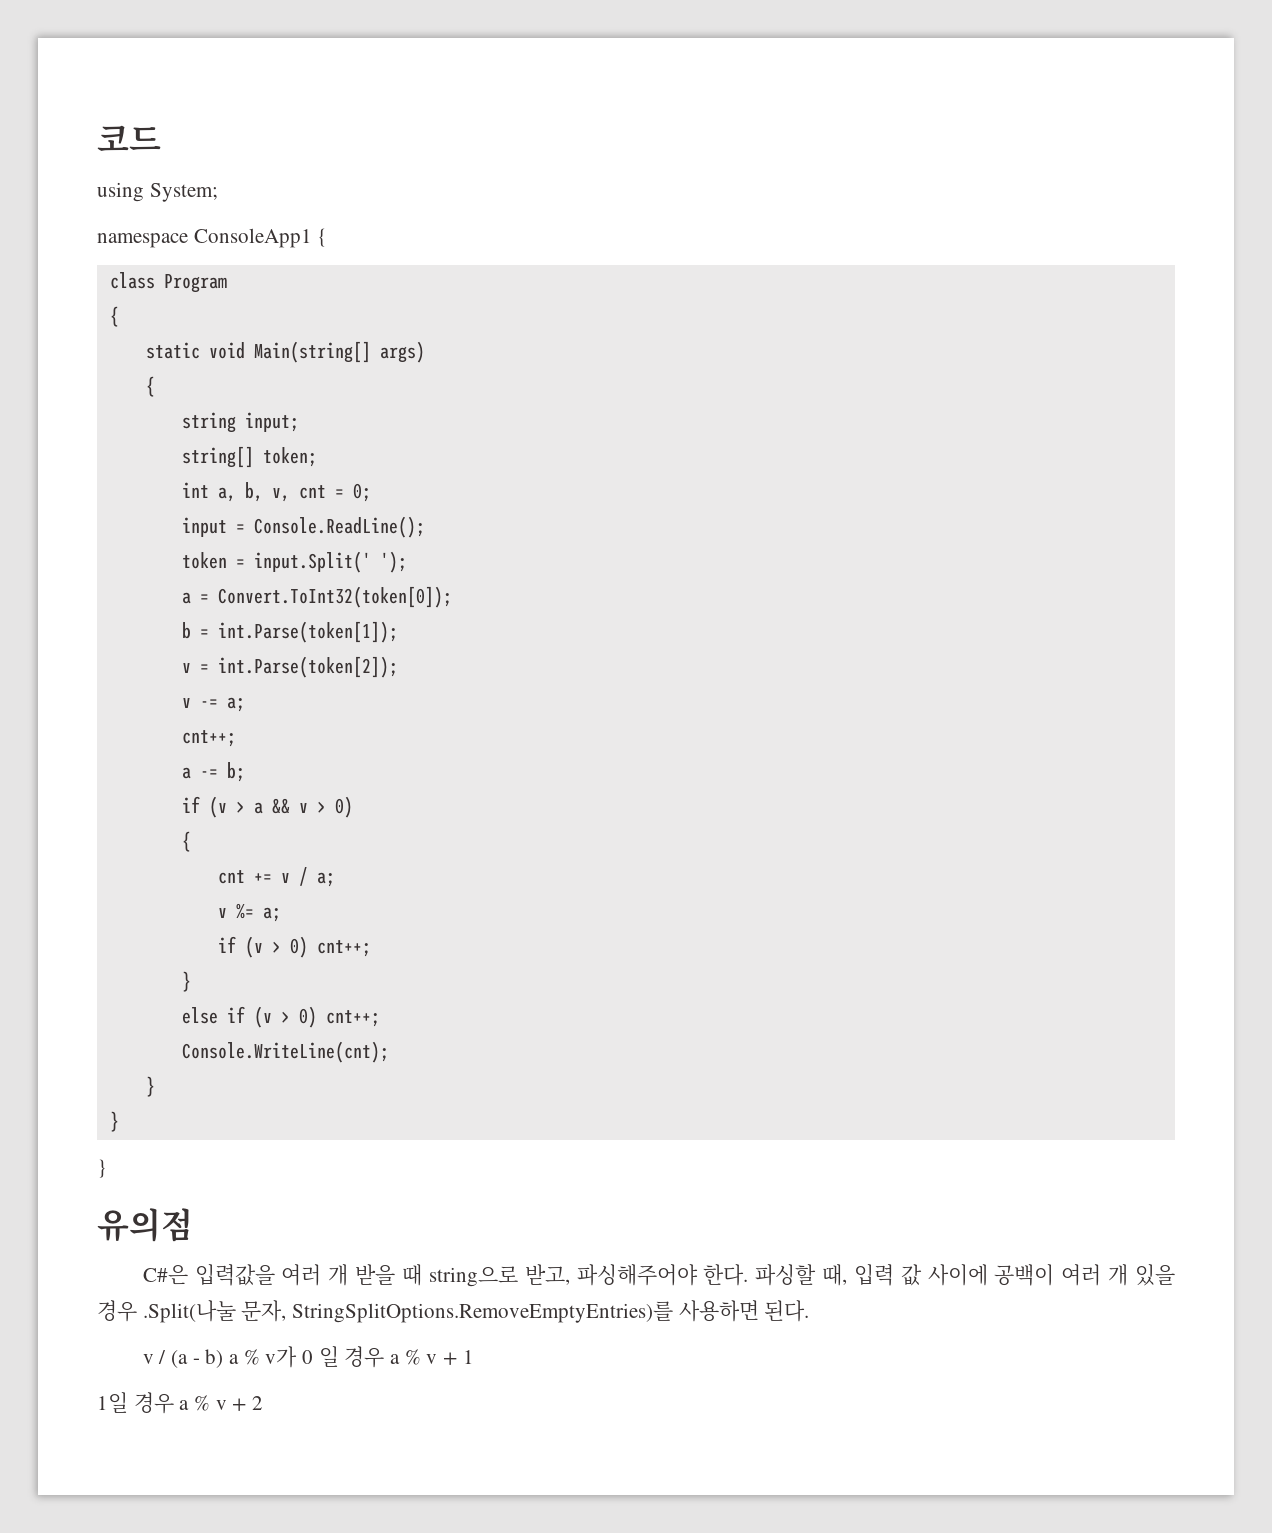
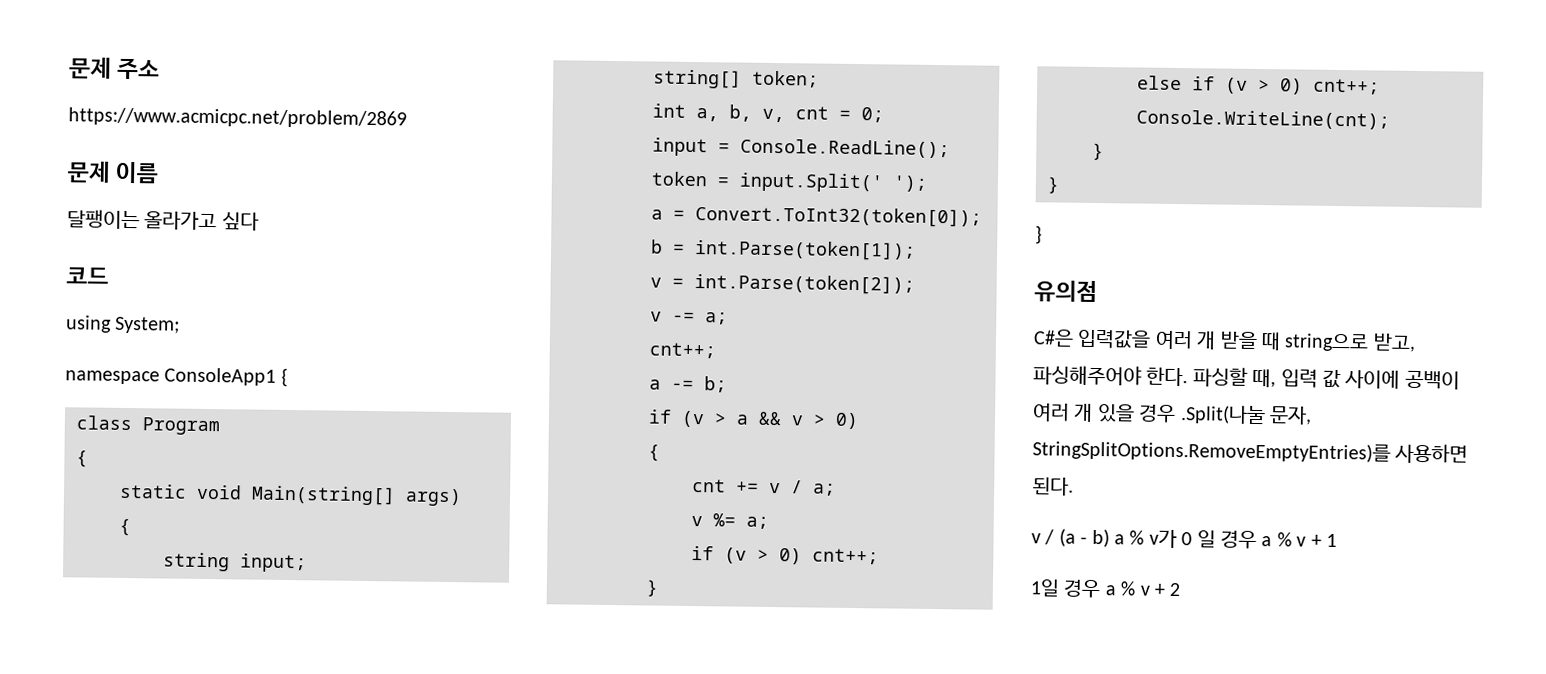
(97, 138) none -> [69,57,161,80] [68,107,407,129] [67,161,160,184] [67,209,259,231] 문제 주소 // https://www.acmicpc.net/problem/2869 // 문제 이름 // 달팽이는 올라가고 싶다 //

